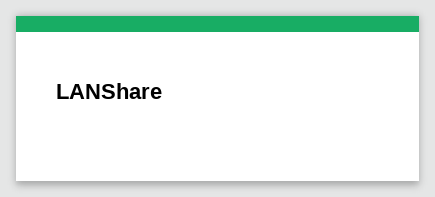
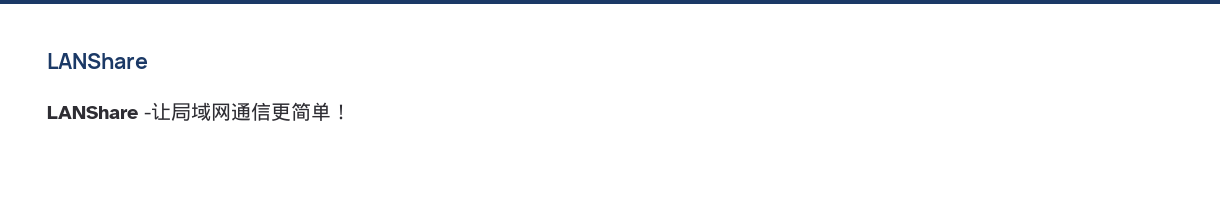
[56,83,162,99] LANShare -> [47,53,148,69] [47,102,351,121] LANShare // LANShare -让局域网通信更简单！

